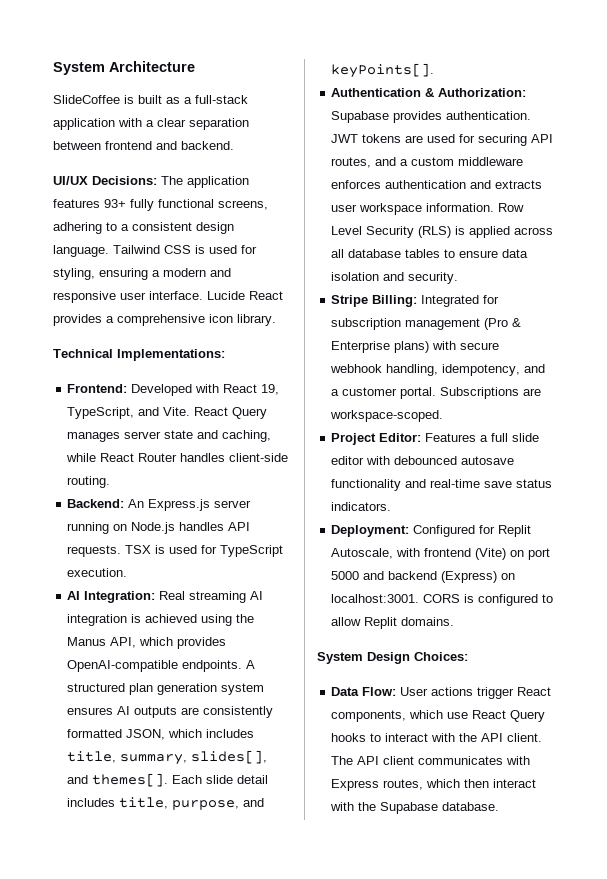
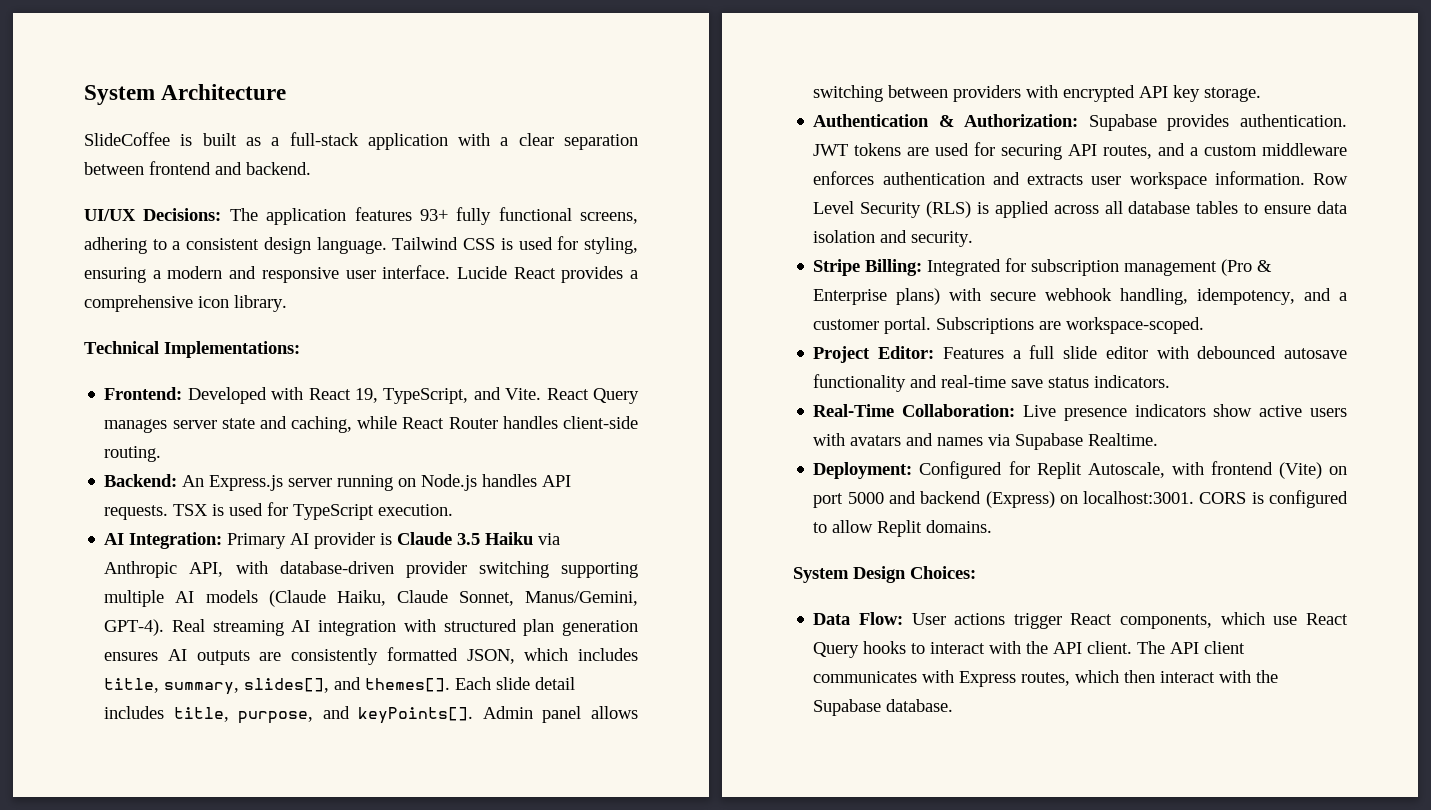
[159,591,264,603] [67,614,255,626] [67,637,227,649] [67,660,256,672] Real streaming AI integration is achieved using the Manus API, which provides OpenAI-compatible endpoints. A -> [227,532,561,549] [104,561,638,578] [104,590,638,607] [104,619,436,636] Primary AI provider is Claude 3.5 Haiku via Anthropic API, with database-driven provider switching supporting multiple AI models (Claude Haiku, Claude Sonnet, Manus/Gemini, GPT-4). Real streaming AI integration with
[221,683,265,695] system -> (638, 628) none
(435, 70) none -> [482,706,638,723] [813,85,1262,102] Admin panel allows switching between providers with encrypted API key storage.
(392, 506) none -> [813,404,1347,421] [813,433,1159,450] // Real-Time Collaboration: Live presence indicators show active users with avatars and names via Supabase Realtime.

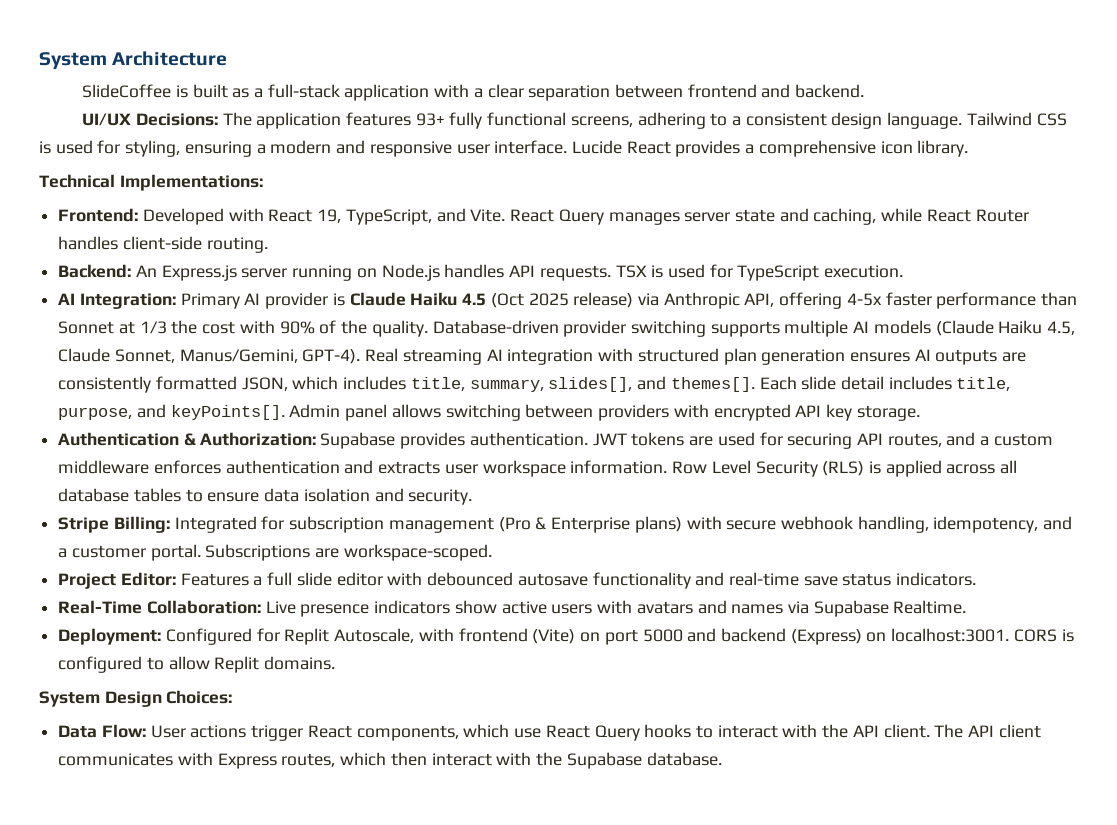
[457,532,561,545] [104,561,394,578] 3.5 Haiku via Anthropic API, with database-driven -> [410,292,1078,309] [58,320,559,337] Haiku 4.5 (Oct 2025 release) via Anthropic API, offering 4-5x faster performance than Sonnet at 1/3 the cost with 90% of the quality. Database-driven
[561,562,638,578] supporting -> [710,321,780,337] supports
[336,590,386,606] Haiku, -> [998,320,1076,335] Haiku 4.5,

